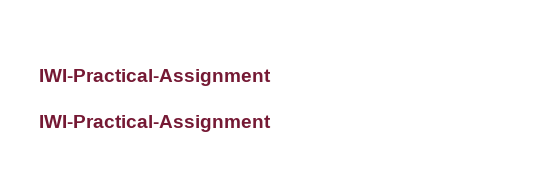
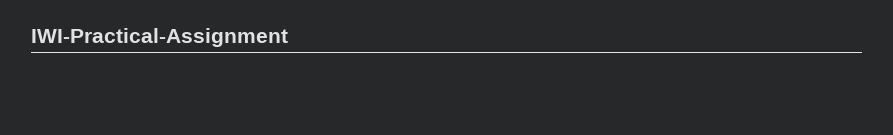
[39,69,271,86] [39,115,271,132] IWI-Practical-Assignment // IWI-Practical-Assignment -> [31,28,288,47] IWI-Practical-Assignment

